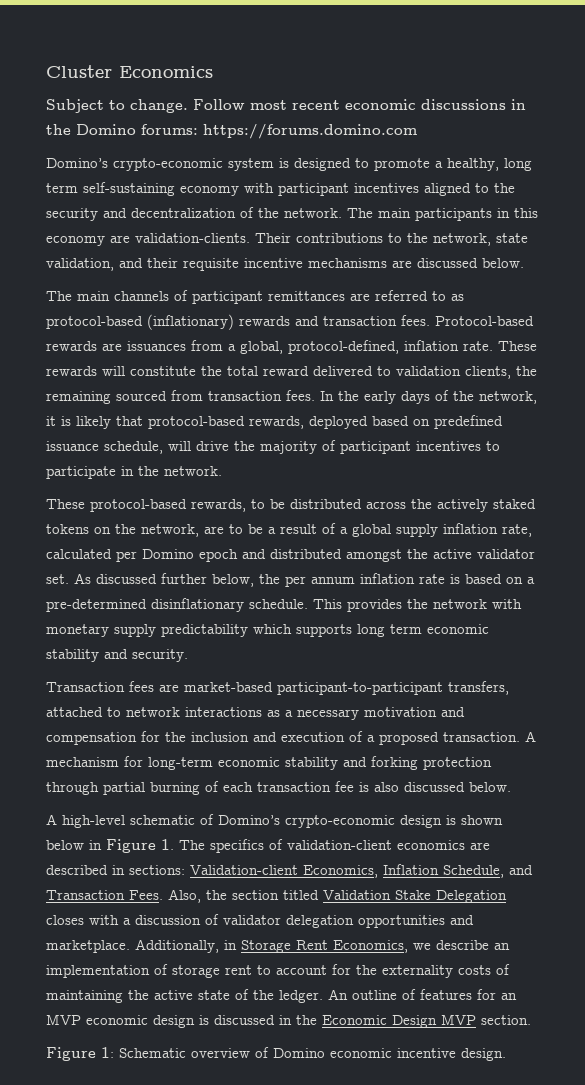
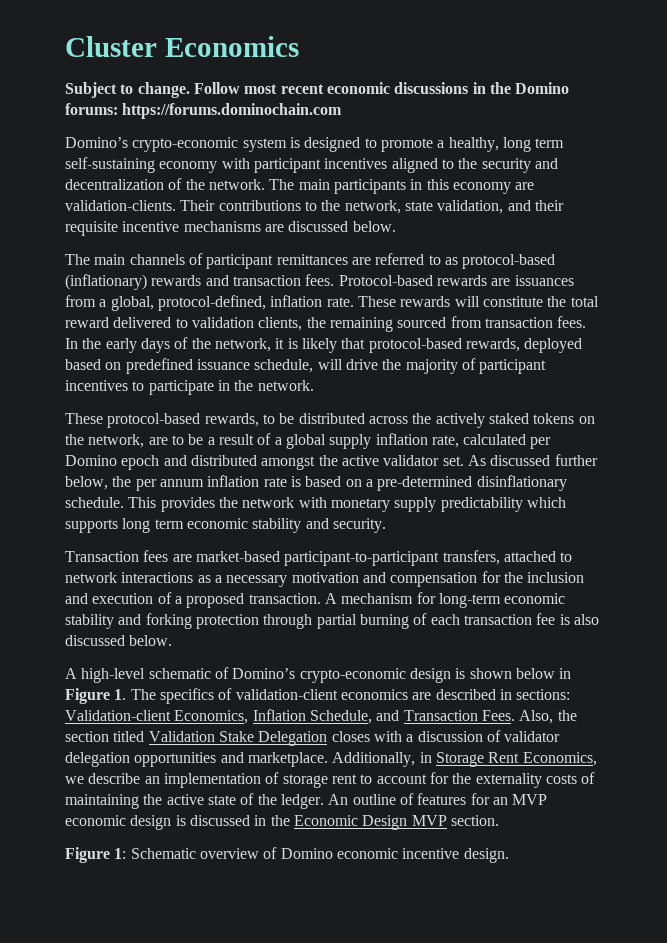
[203,124,417,139] https://forums.domino.com -> [122,103,343,119] https://forums.dominochain.com

